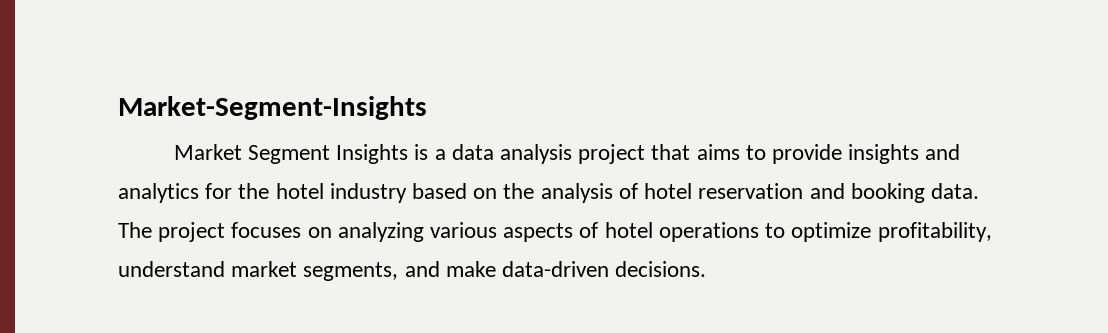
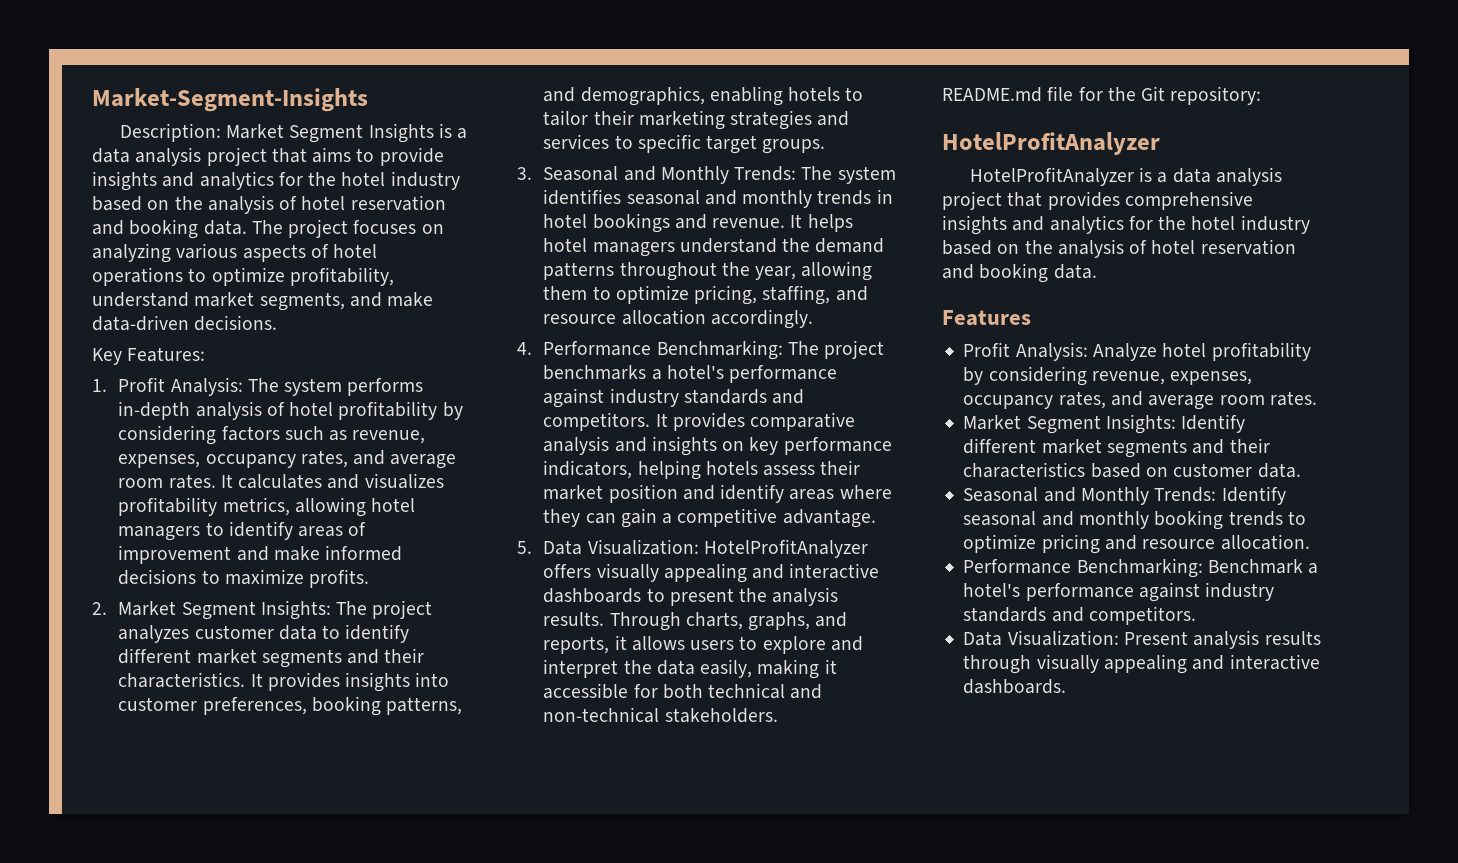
(427, 108) none -> [119,123,221,142] Description:
(707, 269) none -> [92,347,206,365] [92,377,424,396] [118,401,463,420] [118,425,426,445] [118,450,457,469] [118,473,444,489] [118,497,416,517] [118,521,367,541] [118,545,403,564] [118,569,370,588] [92,600,433,620] [118,624,410,643] [118,648,425,668] [118,672,450,692] [118,696,463,716] [543,86,864,106] [543,110,850,130] [543,134,826,154] [517,166,896,184] [543,189,893,208] [543,213,853,233] [543,238,885,257] [543,261,873,281] [543,285,868,305] [543,309,813,329] [517,340,885,360] [543,365,838,383] [543,388,805,408] [543,412,856,431] [543,436,892,456] [543,460,861,480] [543,484,892,503] [543,508,876,528] [517,539,868,558] [543,563,880,583] [543,587,839,606] [543,612,848,631] [543,635,863,654] [543,659,837,679] [543,683,823,699] [543,707,778,723] [942,86,1262,105] [942,132,1160,155] [969,167,1282,186] [942,191,1253,210] [942,215,1310,235] [942,239,1296,258] [942,263,1097,283] [942,310,1031,326] [963,342,1311,361] [963,366,1253,386] [963,391,1317,410] [963,414,1246,434] [963,438,1270,458] [963,462,1301,478] [963,486,1286,505] [963,510,1306,530] [963,534,1310,554] [963,558,1319,578] [963,582,1275,602] [963,606,1196,625] [963,630,1321,649] [963,654,1320,674] [963,679,1067,694] // Key Features: // 1. Profit Analysis: The system performs in-depth analysis of hotel profitability by considering factors such as revenue, expenses, occupancy rates, and average room rates. It calculates and visualizes profitability metrics, allowing hotel managers to identify areas of improvement and make informed decisions to maximize profits. // 2. Market Segment Insights: The project analyzes customer data to identify different market segments and their characteristics. It provides insights into customer preferences, booking patterns, and demographics, enabling hotels to tailor their marketing strategies and services to specific target groups. // 3. Seasonal and Monthly Trends: The system identifies seasonal and monthly trends in hotel bookings and revenue. It helps hotel managers understand the demand patterns throughout the year, allowing them to optimize pricing, staffing, and resource allocation accordingly. // 4. Performance Benchmarking: The project benchmarks a hotel's performance against industry standards and competitors. It provides comparative analysis and insights on key performance indicators, helping hotels assess their market position and identify areas where they can gain a competitive advantage. // 5. Data Visualization: HotelProfitAnalyzer offers visually appealing and interactive dashboards to present the analysis results. Through charts, graphs, and reports, it allows users to explore and interpret the data easily, making it accessible for both technical and non-technical stakeholders. // README.md file for the Git repository: // HotelProfitAnalyzer // HotelProfitAnalyzer is a data analysis project that provides comprehensive insights and analytics for the hotel industry based on the analysis of hotel reservation and booking data. // Features // Profit Analysis: Analyze hotel profitability by considering revenue, expenses, occupancy rates, and average room rates. // Market Segment Insights: Identify different market segments and their characteristics based on customer data. // Seasonal and Monthly Trends: Identify seasonal and monthly booking trends to optimize pricing and resource allocation. // Performance Benchmarking: Benchmark a hotel's performance against industry standards and competitors. // Data Visualization: Present analysis results through visually appealing and interactive dashboards.

